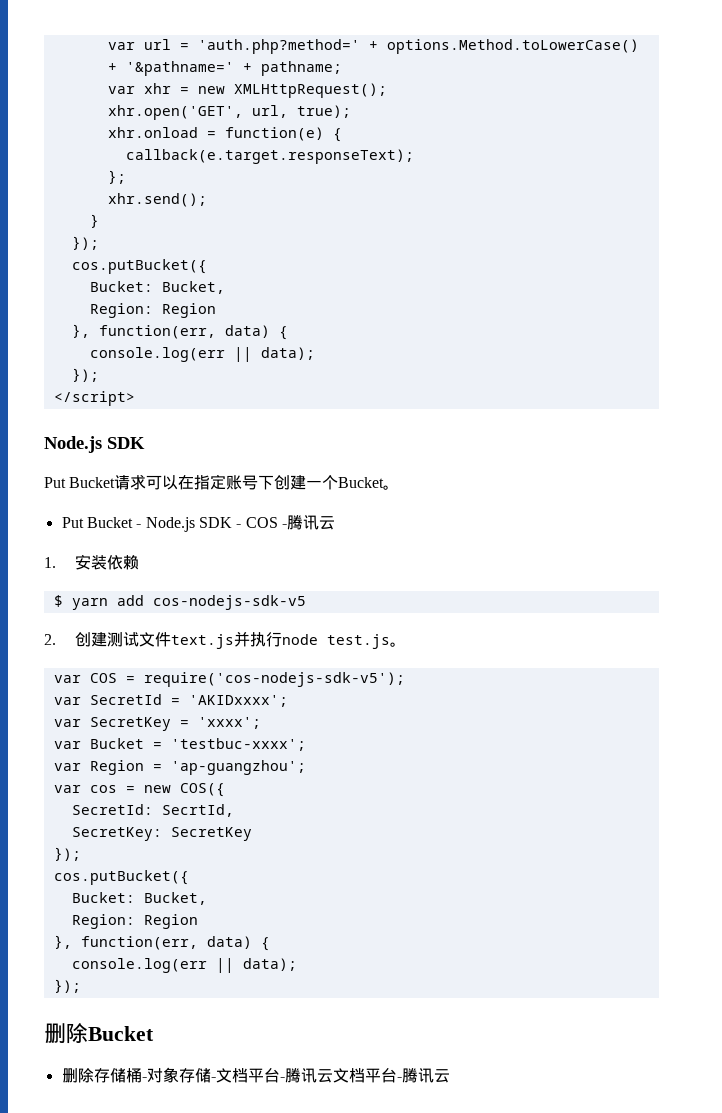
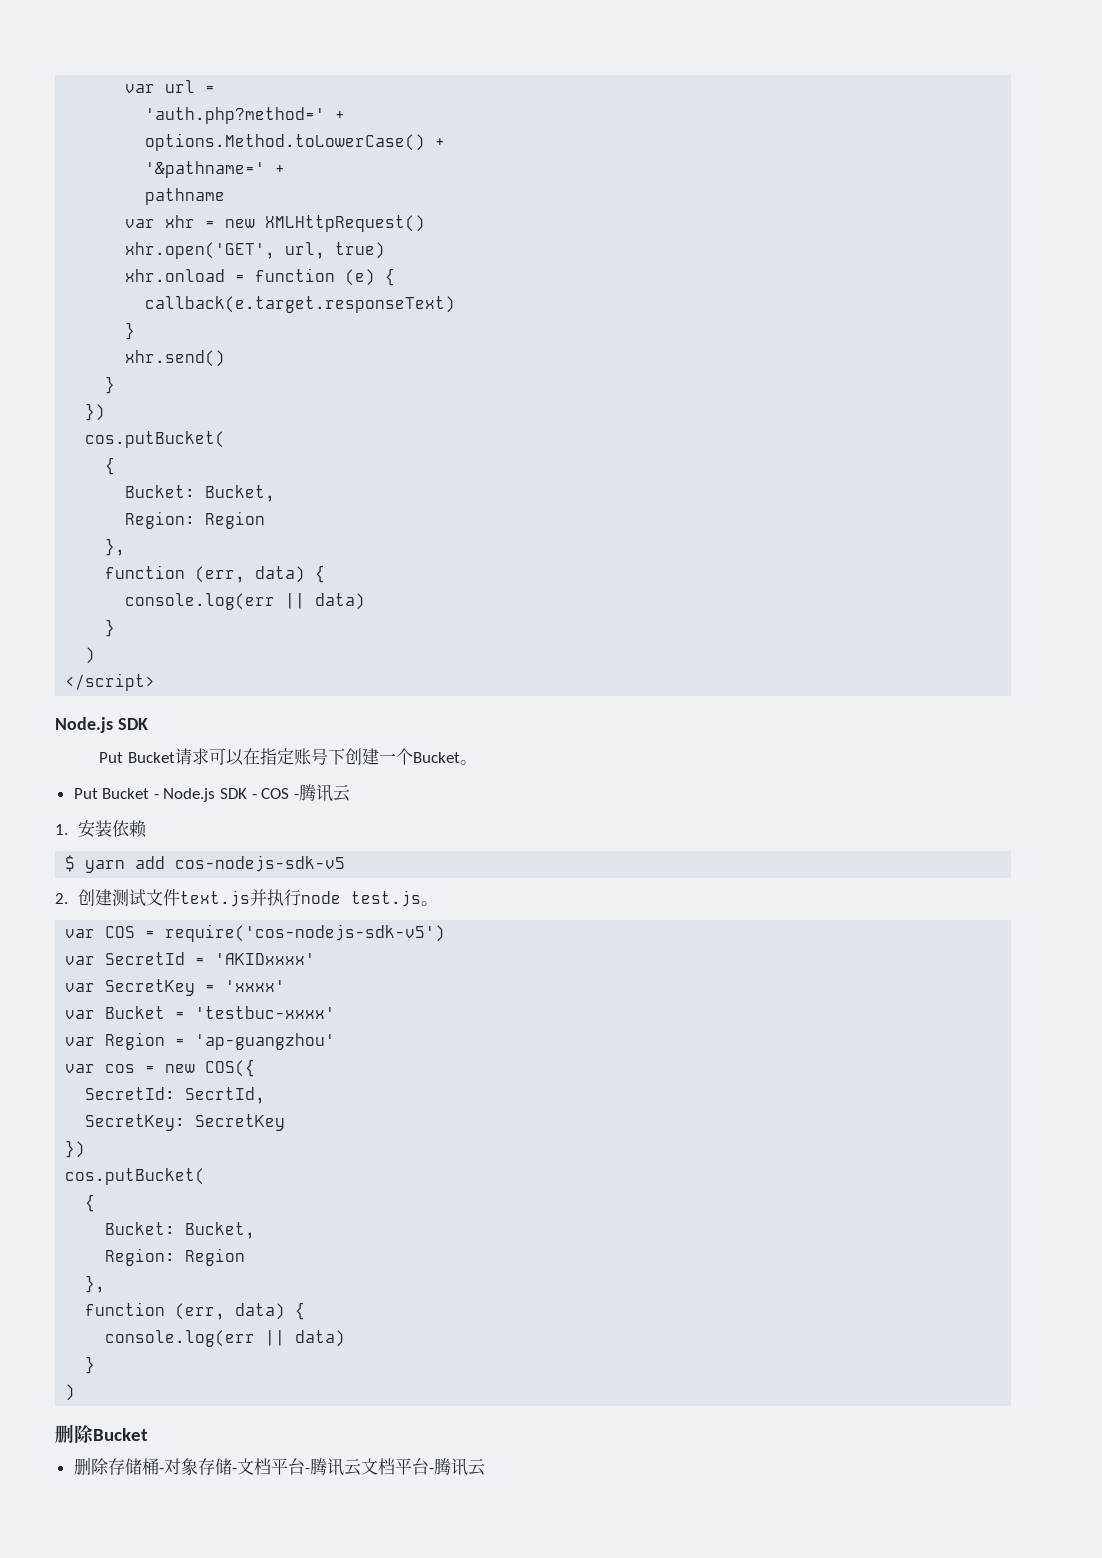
(189, 46) none -> (216, 89) //
(378, 45) none -> (346, 115) //
(117, 67) none -> (446, 142) //
[260,61,342,76] pathname; -> [145,188,226,205] // pathname
[233,83,387,98] XMLHttpRequest(); -> [265,215,426,232] XMLHttpRequest()
[296,105,351,118] true); -> [335,242,386,259] true)
[224,127,342,142] [125,149,414,164] [107,170,126,184] [107,193,207,207] [89,214,99,228] [71,236,99,250] [71,259,207,274] [89,281,225,294] [89,303,216,318] [71,324,288,340] [89,347,315,362] [71,368,99,382] function(e) { // callback(e.target.responseText); // }; // xhr.send(); // } // }); // cos.putBucket({ // Bucket: Bucket, // Region: Region // }, function(err, data) { // console.log(err || data); // }); -> [255,268,396,286] [145,296,456,313] [125,322,136,340] [125,350,226,367] [105,376,116,394] [85,403,106,421] [85,431,226,448] [105,457,116,475] [125,485,276,502] [125,511,266,529] [105,538,126,556] [105,565,326,583] [125,593,366,610] [105,619,116,637] [85,647,96,664] function (e) { // callback(e.target.responseText) // } // xhr.send() // } // }) // cos.putBucket( // { // Bucket: Bucket, // Region: Region // }, // function (err, data) { // console.log(err || data) // } // )
[143,672,405,687] require('cos-nodejs-sdk-v5'); -> [165,924,446,942] require('cos-nodejs-sdk-v5')
[188,695,288,707] 'AKIDxxxx'; -> [215,953,316,965] 'AKIDxxxx'
[197,717,261,729] 'xxxx'; -> [225,980,286,992] 'xxxx'
[170,738,306,751] 'testbuc-xxxx'; -> [195,1006,336,1019] 'testbuc-xxxx'
[170,760,306,775] 'ap-guangzhou'; -> [195,1033,336,1050] 'ap-guangzhou'
[53,847,81,861] [53,870,189,885] [71,892,207,905] [71,914,198,929] [53,935,270,951] [71,958,297,973] [53,979,81,993] }); // cos.putBucket({ // Bucket: Bucket, // Region: Region // }, function(err, data) { // console.log(err || data); // }); -> [65,1140,86,1158] [65,1168,206,1185] [85,1194,96,1212] [105,1222,256,1239] [105,1248,246,1266] [85,1275,106,1293] [85,1302,306,1320] [105,1330,346,1347] [85,1356,96,1374] [65,1384,76,1401] }) // cos.putBucket( // { // Bucket: Bucket, // Region: Region // }, // function (err, data) { // console.log(err || data) // } // )

